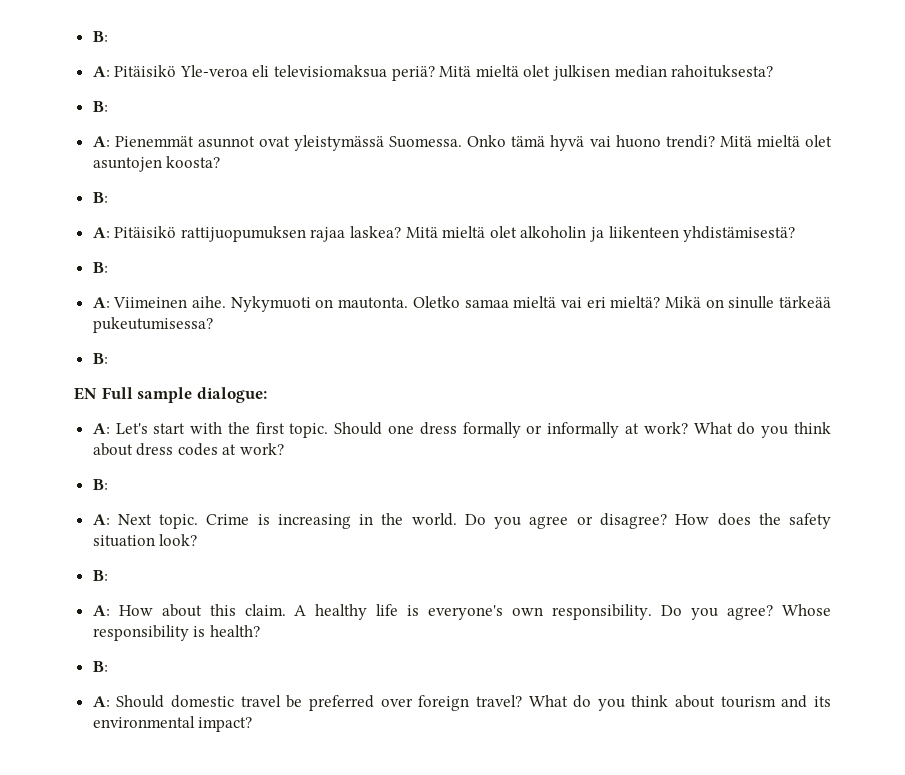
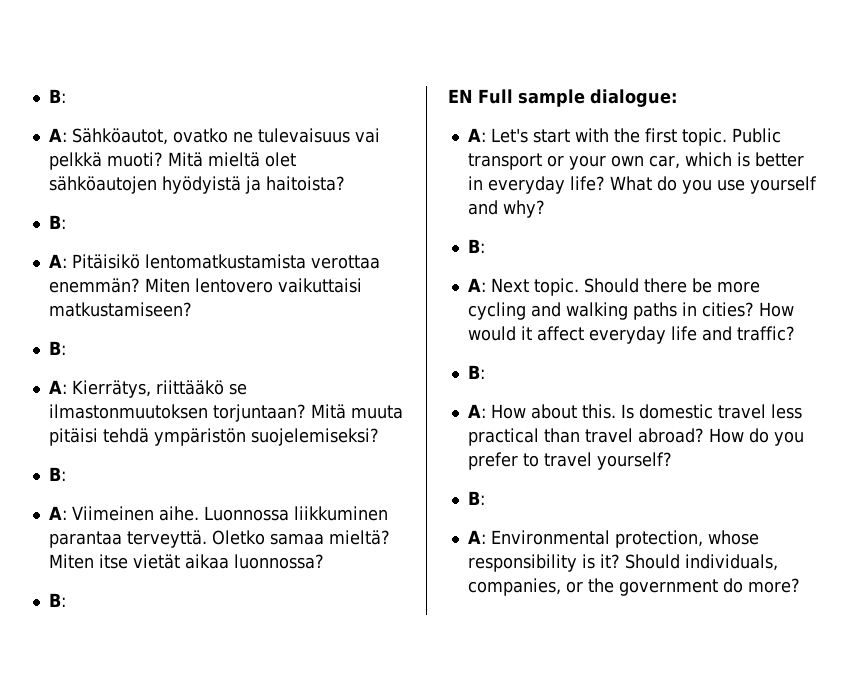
[92,31,108,42] [92,65,774,81] [92,101,108,112] [92,135,833,151] [92,156,221,172] [92,192,108,203] [92,226,796,242] [92,262,108,273] [92,296,831,312] [92,317,213,333] B: // A: Pitäisikö Yle-veroa eli televisiomaksua periä? Mitä mieltä olet julkisen median rahoituksesta? // B: // A: Pienemmät asunnot ovat yleistymässä Suomessa. Onko tämä hyvä vai huono trendi? Mitä mieltä olet asuntojen koosta? // B: // A: Pitäisikö rattijuopumuksen rajaa laskea? Mitä mieltä olet alkoholin ja liikenteen yhdistämisestä? // B: // A: Viimeinen aihe. Nykymuoti on mautonta. Oletko samaa mieltä vai eri mieltä? Mikä on sinulle tärkeää pukeutumisessa? -> [48,89,66,103] [48,128,380,145] [48,152,296,170] [48,176,345,194] [48,215,66,229] [48,254,380,269] [48,278,362,293] [48,302,192,317] [48,341,66,355] [48,380,247,398] [48,404,403,422] [48,428,379,446] [48,467,66,481] [48,506,388,521] [48,530,390,548] [48,554,324,569] B: // A: Sähköautot, ovatko ne tulevaisuus vai pelkkä muoti? Mitä mieltä olet sähköautojen hyödyistä ja haitoista? // B: // A: Pitäisikö lentomatkustamista verottaa enemmän? Miten lentovero vaikuttaisi matkustamiseen? // B: // A: Kierrätys, riittääkö se ilmastonmuutoksen torjuntaan? Mitä muuta pitäisi tehdä ympäristön suojelemiseksi? // B: // A: Viimeinen aihe. Luonnossa liikkuminen parantaa terveyttä. Oletko samaa mieltä? Miten itse vietät aikaa luonnossa?
[334,422,832,438] [92,443,285,456] [92,479,108,490] [92,513,831,529] [92,534,198,547] [92,570,108,581] [92,604,831,620] [92,625,260,641] [92,661,108,672] [92,695,831,711] [92,716,253,732] Should one dress formally or informally at work? What do you think about dress codes at work? // B: // A: Next topic. Crime is increasing in the world. Do you agree or disagree? How does the safety situation look? // B: // A: How about this claim. A healthy life is everyone's own responsibility. Do you agree? Whose responsibility is health? // B: // A: Should domestic travel be preferred over foreign travel? What do you think about tourism and its environmental impact? -> [731,128,781,143] [467,152,804,170] [467,176,817,194] [467,200,545,218] [467,239,485,253] [467,278,760,296] [467,302,794,320] [467,326,795,344] [467,365,485,379] [467,404,802,419] [467,428,804,446] [467,452,672,470] [467,491,485,505] [467,530,759,548] [467,554,778,572] [467,578,800,596] Public transport or your own car, which is better in everyday life? What do you use yourself and why? // B: // A: Next topic. Should there be more cycling and walking paths in cities? How would it affect everyday life and traffic? // B: // A: How about this. Is domestic travel less practical than travel abroad? How do you prefer to travel yourself? // B: // A: Environmental protection, whose responsibility is it? Should individuals, companies, or the government do more?

